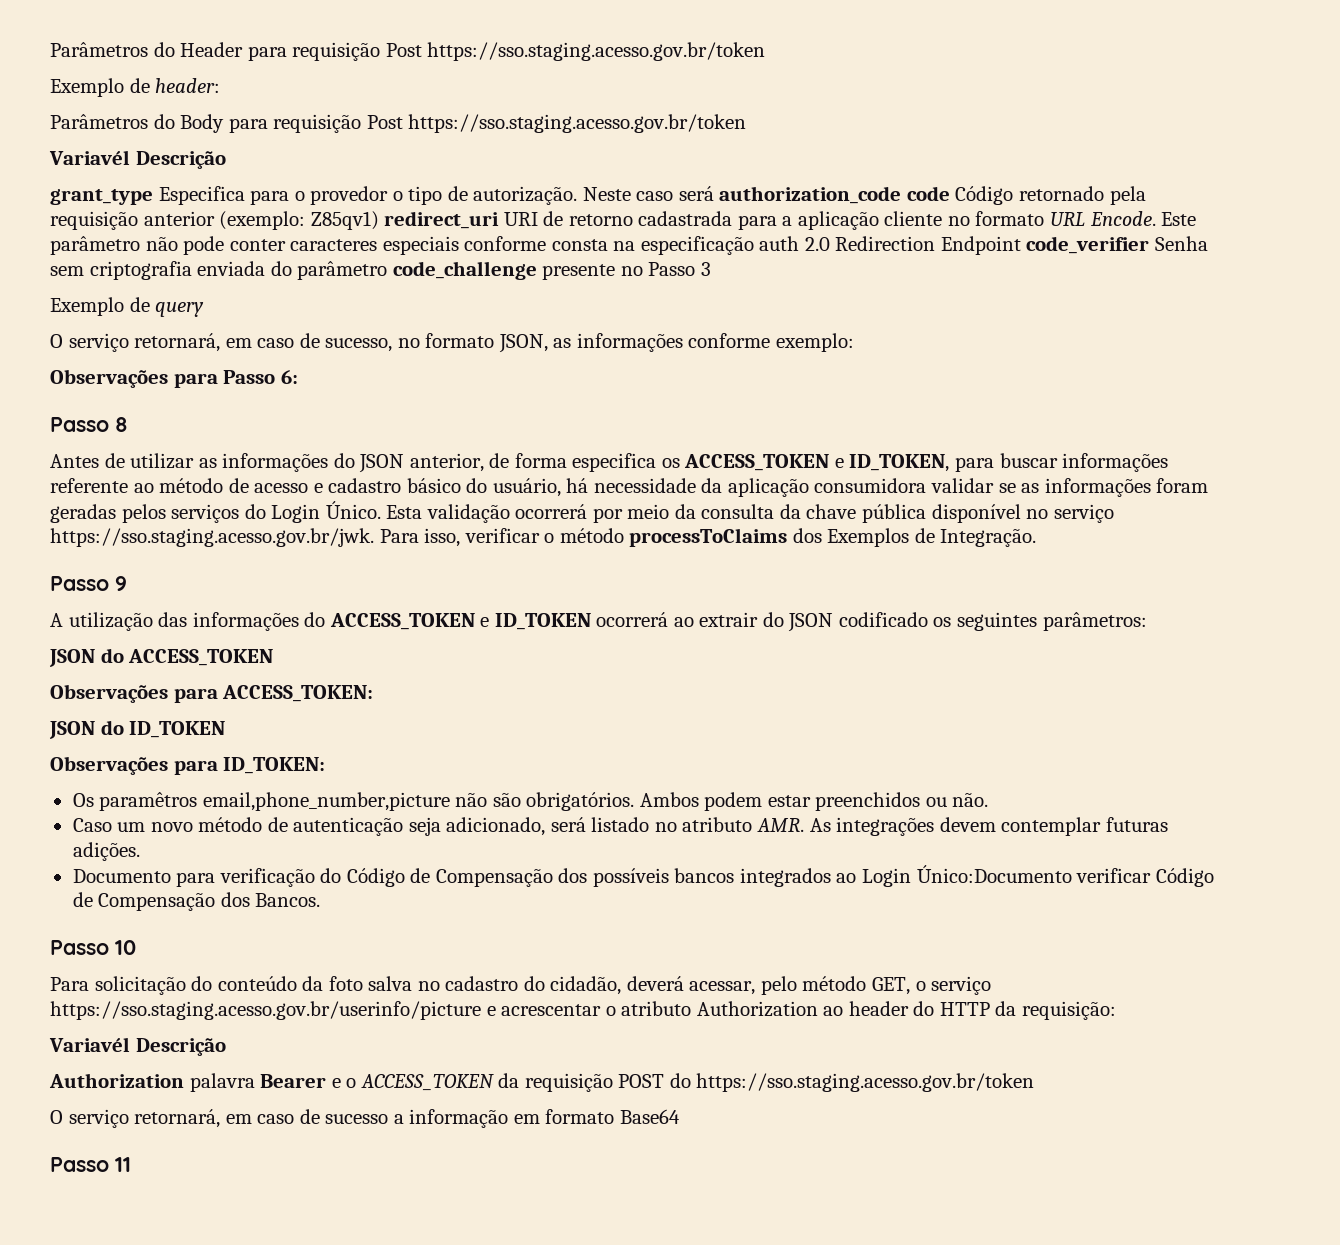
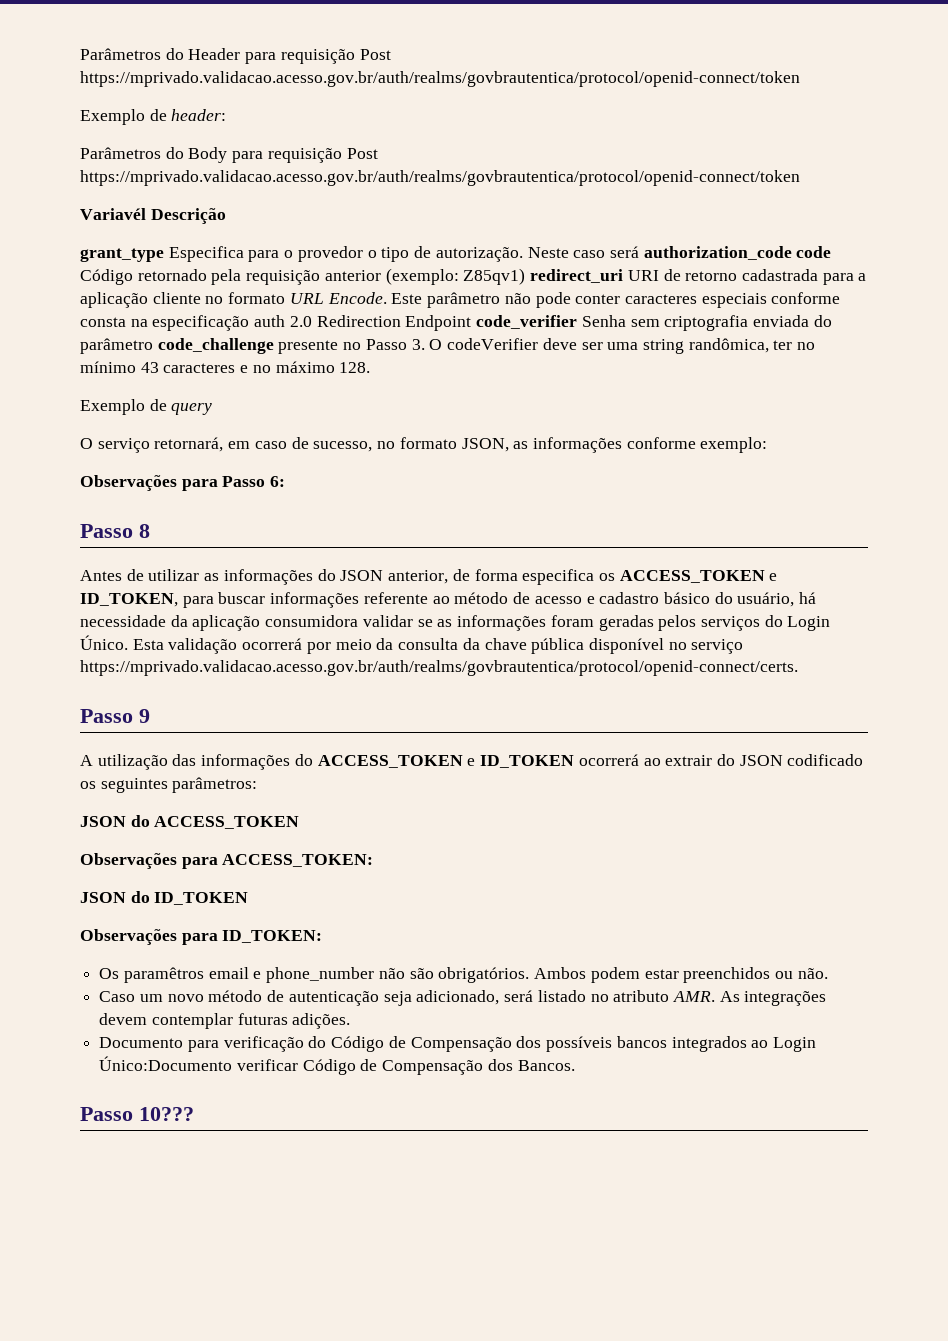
[427,42,766,61] https://sso.staging.acesso.gov.br/token -> [80,71,800,87] https://mprivado.validacao.acesso.gov.br/auth/realms/govbrautentica/protocol/openid-connect/token
[408,114,747,133] https://sso.staging.acesso.gov.br/token -> [80,170,800,186] https://mprivado.validacao.acesso.gov.br/auth/realms/govbrautentica/protocol/openid-connect/token
[700,262,711,276] 3 -> [411,338,816,354] [80,361,371,373] 3. O codeVerifier deve ser uma string randômica, ter no mínimo 43 caracteres e no máximo 128.
[50,528,1037,547] https://sso.staging.acesso.gov.br/jwk. Para isso, verificar o método processToClaims dos Exemplos de Integração. -> [80,660,798,676] https://mprivado.validacao.acesso.gov.br/auth/realms/govbrautentica/protocol/openid-connect/certs.
[202,792,450,811] email,phone_number,picture -> [208,967,375,983] email e phone_number
[115,940,136,955] [50,976,992,995] [50,1001,1116,1020] [49,1037,226,1056] [49,1073,1035,1092] [50,1109,680,1128] [50,1157,131,1172] 10 // Para solicitação do conteúdo da foto salva no cadastro do cidadão, deverá acessar, pelo método GET, o serviço https://sso.staging.acesso.gov.br/userinfo/picture e acrescentar o atributo Authorization ao header do HTTP da requisição: // Variavél Descrição // Authorization palavra Bearer e o ACCESS_TOKEN da requisição POST do https://sso.staging.acesso.gov.br/token // O serviço retornará, em caso de sucesso a informação em formato Base64 // Passo 11 -> [139,1107,194,1121] 10???

